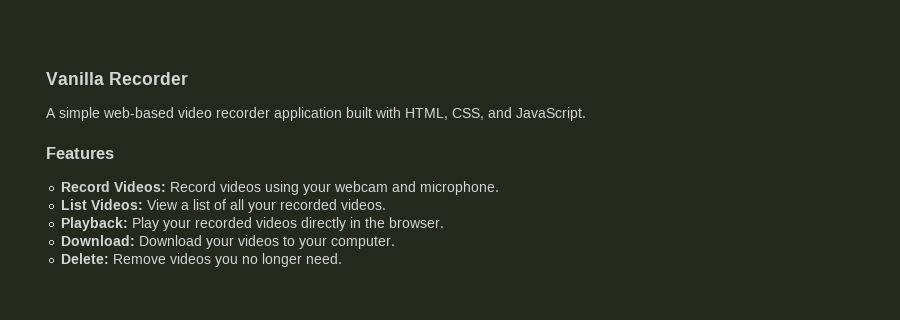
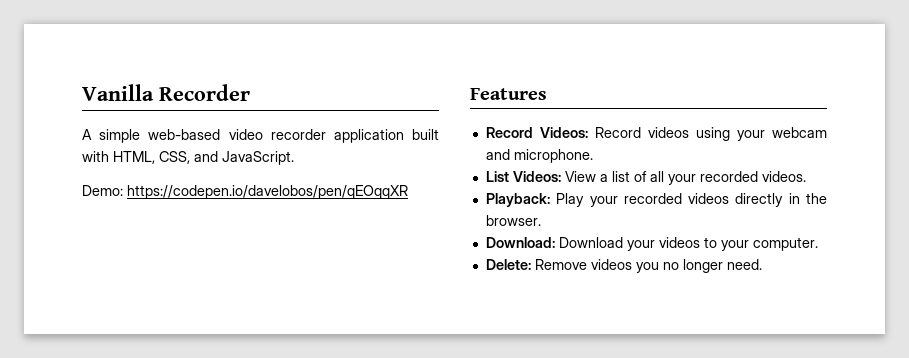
(586, 114) none -> [82,185,408,199] // Demo: https://codepen.io/davelobos/pen/qEOqqXR

